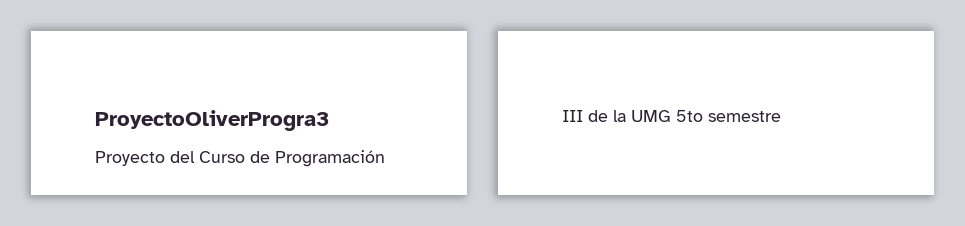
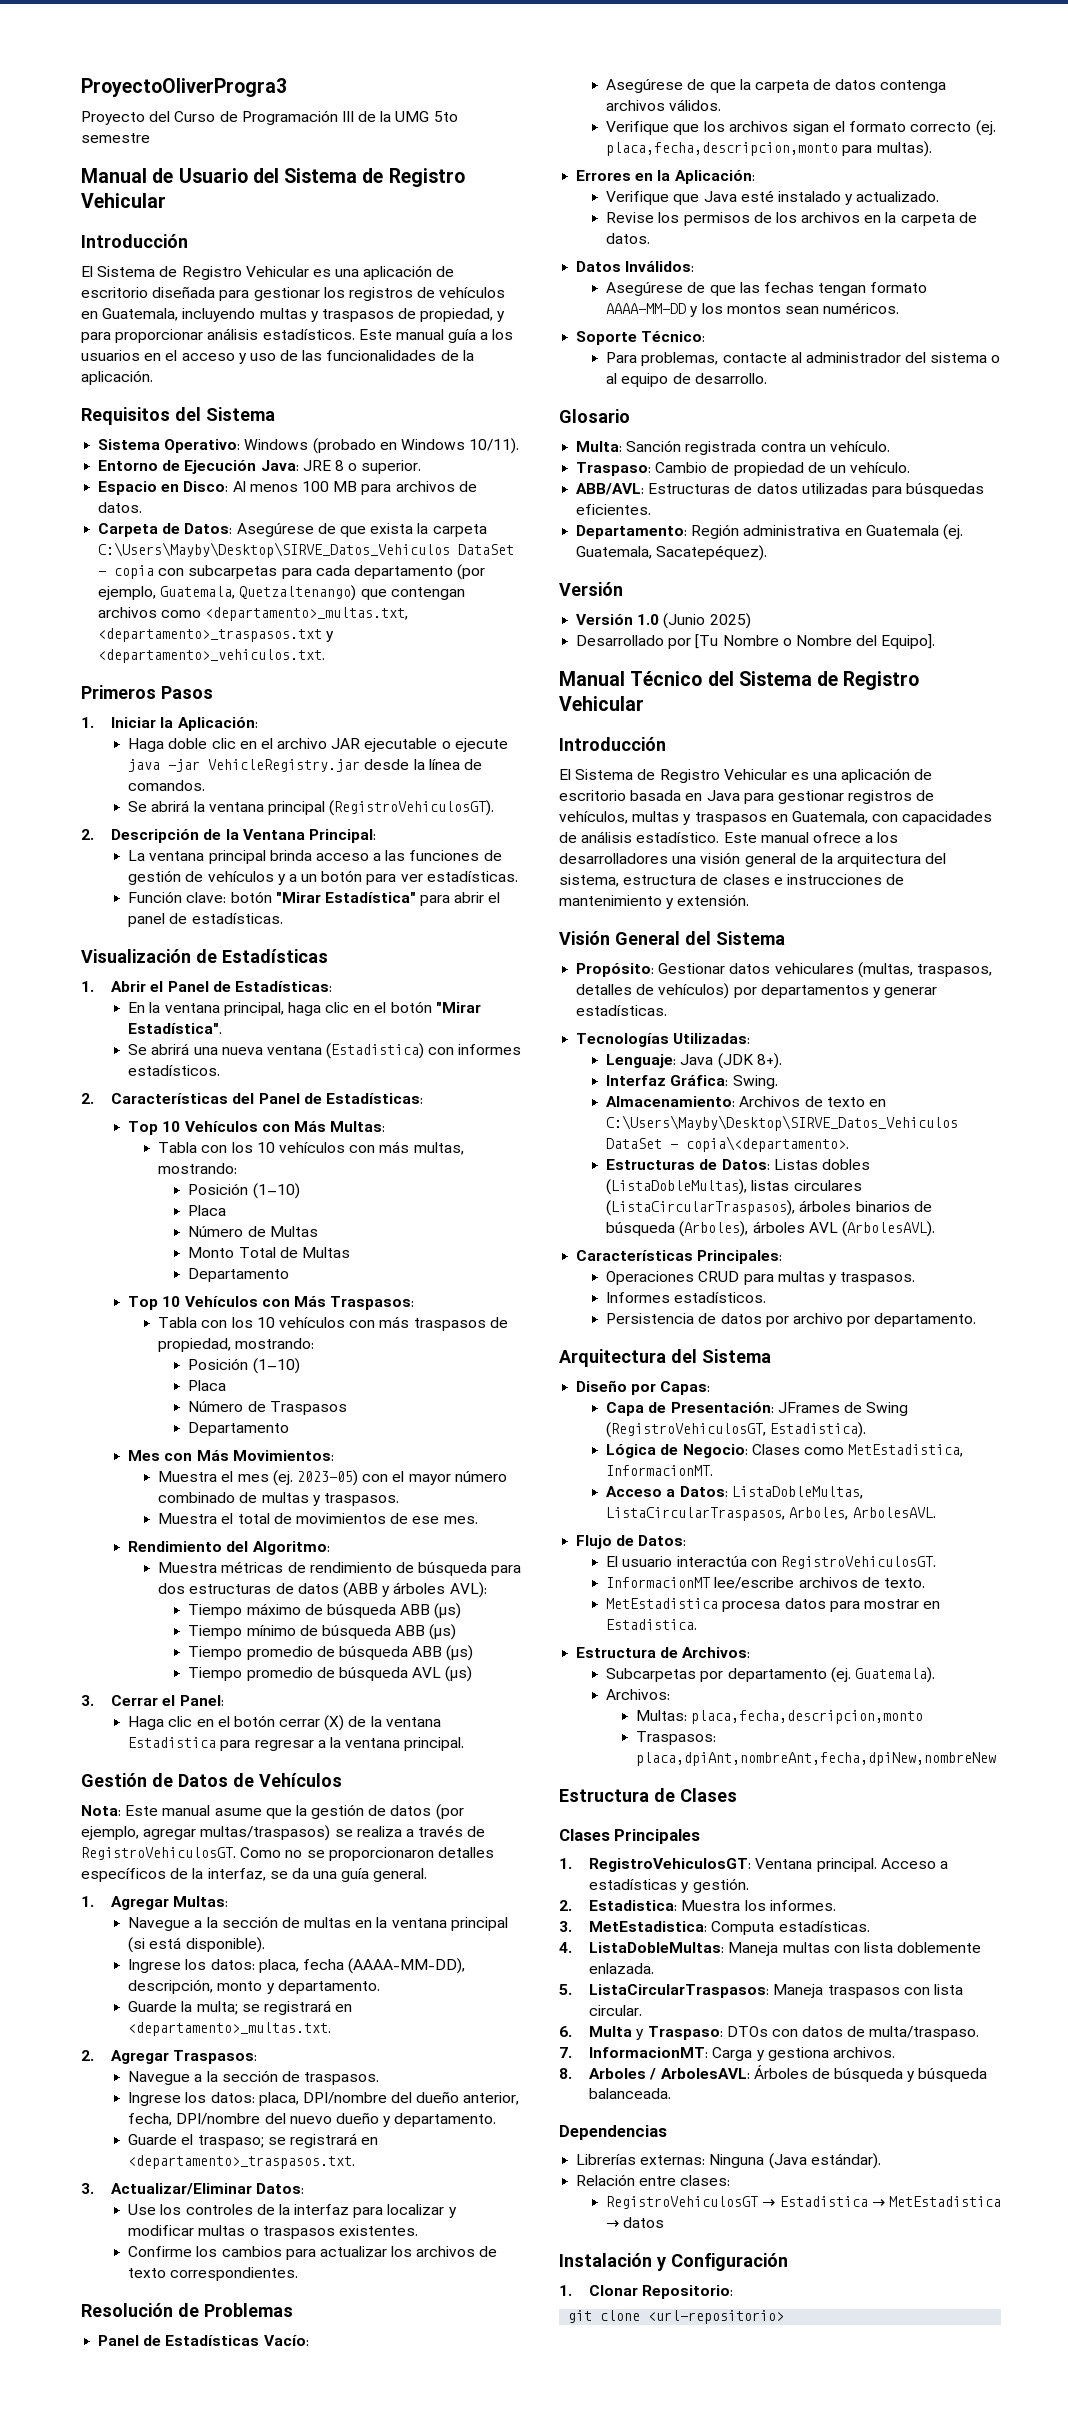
(781, 116) none -> [81,168,465,187] [81,193,166,208] [81,234,188,248] [81,265,455,280] [81,286,506,301] [81,308,506,322] [81,328,514,343] [81,350,474,364] [81,370,153,385] [81,407,275,425] [98,438,520,454] [98,460,422,474] [98,481,477,495] [98,502,143,513] [98,523,487,537] [98,542,515,558] [98,564,486,580] [98,585,465,601] [98,607,409,621] [98,628,335,642] [98,649,326,663] [81,685,213,699] [81,717,258,731] [128,738,508,752] [128,759,482,772] [128,780,206,791] [128,800,495,816] [81,829,376,843] [128,850,502,864] [128,870,518,885] [128,891,501,906] [128,913,283,927] [81,949,328,963] [81,981,332,992] [128,1001,481,1016] [128,1023,223,1034] [128,1043,522,1059] [128,1065,221,1076] [81,1093,423,1104] [128,1121,386,1135] [158,1141,464,1155] [158,1163,238,1174] [188,1183,300,1199] [188,1205,227,1216] [188,1226,318,1237] [188,1247,350,1258] [188,1268,290,1282] [128,1296,415,1310] [158,1316,508,1331] [158,1338,315,1352] [188,1358,300,1374] [188,1380,227,1391] [188,1401,347,1415] [188,1422,290,1436] [128,1450,334,1461] [158,1470,507,1486] [158,1492,400,1506] [158,1513,478,1524] [128,1541,330,1555] [158,1561,522,1576] [158,1582,487,1598] [188,1603,462,1619] [188,1624,457,1640] [188,1645,474,1661] [188,1666,473,1682] [81,1695,224,1706] [128,1715,441,1731] [128,1737,465,1751] [81,1773,342,1787] [81,1804,464,1820] [81,1825,486,1841] [81,1847,494,1861] [81,1868,428,1882] [81,1896,229,1910] [128,1916,508,1931] [128,1937,265,1953] [128,1958,466,1974] [128,1979,380,1994] [128,2000,353,2015] [128,2022,332,2036] [81,2050,258,2064] [128,2070,380,2085] [128,2091,520,2106] [128,2112,497,2127] [128,2133,379,2148] [128,2155,356,2169] [81,2183,305,2195] [128,2204,457,2218] [128,2225,418,2239] [128,2246,498,2260] [128,2267,299,2281] [81,2303,293,2317] [98,2335,309,2346] [606,79,947,93] [606,99,722,111] [606,120,996,136] [606,141,932,157] [576,170,755,184] [606,190,940,205] [606,212,977,226] [606,233,651,244] [576,261,695,272] [606,282,928,296] [606,302,900,317] [576,331,706,345] [606,352,1001,366] [606,373,767,387] [559,409,630,423] [576,440,890,455] [576,462,911,476] [576,483,985,497] [576,504,652,515] [576,524,963,540] [576,545,768,561] [559,582,623,596] [576,613,751,629] [576,634,936,649] [559,671,920,690] [559,696,644,711] [559,737,666,751] [559,768,933,783] [559,790,935,804] [559,811,993,825] [559,831,899,843] [559,852,947,867] [559,874,905,887] [559,894,750,909] [559,931,785,945] [576,962,992,978] [576,983,938,999] [576,1005,668,1016] [576,1033,751,1047] [606,1053,782,1069] [606,1075,778,1089] [606,1096,886,1107] [606,1115,959,1131] [606,1136,850,1152] [606,1159,870,1170] [606,1179,862,1195] [606,1200,932,1216] [606,1221,935,1237] [576,1250,783,1264] [606,1271,916,1285] [606,1292,767,1303] [606,1313,977,1327] [559,1349,771,1367] [576,1380,711,1395] [606,1402,909,1416] [606,1422,867,1438] [606,1444,964,1458] [606,1465,714,1476] [606,1486,863,1499] [606,1507,936,1521] [576,1535,687,1549] [606,1556,936,1569] [606,1577,925,1589] [606,1598,941,1612] [606,1619,698,1630] [576,1647,751,1658] [606,1667,935,1683] [606,1689,671,1700] [636,1710,924,1724] [636,1731,717,1745] [636,1752,997,1766] [559,1788,737,1802] [559,1829,701,1844] [559,1858,948,1872] [589,1878,749,1893] [559,1900,836,1911] [559,1921,870,1935] [559,1942,982,1956] [589,1963,655,1974] [559,1984,963,1998] [589,2005,643,2016] [559,2026,980,2040] [559,2047,895,2061] [559,2065,988,2082] [589,2088,672,2099] [559,2125,667,2140] [576,2153,881,2169] [576,2174,731,2186] [606,2196,1001,2209] [606,2217,665,2228] [559,2253,788,2271] [559,2285,734,2299] [568,2310,785,2324] // Manual de Usuario del Sistema de Registro Vehicular // Introducción // El Sistema de Registro Vehicular es una aplicación de escritorio diseñada para gestionar los registros de vehículos en Guatemala, incluyendo multas y traspasos de propiedad, y para proporcionar análisis estadísticos. Este manual guía a los usuarios en el acceso y uso de las funcionalidades de la aplicación. // Requisitos del Sistema // Sistema Operativo: Windows (probado en Windows 10/11). // Entorno de Ejecución Java: JRE 8 o superior. // Espacio en Disco: Al menos 100 MB para archivos de datos. // Carpeta de Datos: Asegúrese de que exista la carpeta C:\Users\Mayby\Desktop\SIRVE_Datos_Vehiculos DataSet - copia con subcarpetas para cada departamento (por ejemplo, Guatemala, Quetzaltenango) que contengan archivos como <departamento>_multas.txt, <departamento>_traspasos.txt y <departamento>_vehiculos.txt. // Primeros Pasos // 1. Iniciar la Aplicación: // Haga doble clic en el archivo JAR ejecutable o ejecute java -jar VehicleRegistry.jar desde la línea de comandos. // Se abrirá la ventana principal (RegistroVehiculosGT). // 2. Descripción de la Ventana Principal: // La ventana principal brinda acceso a las funciones de gestión de vehículos y a un botón para ver estadísticas. // Función clave: botón "Mirar Estadística" para abrir el panel de estadísticas. // Visualización de Estadísticas // 1. Abrir el Panel de Estadísticas: // En la ventana principal, haga clic en el botón "Mirar Estadística". // Se abrirá una nueva ventana (Estadistica) con informes estadísticos. // 2. Características del Panel de Estadísticas: // Top 10 Vehículos con Más Multas: // Tabla con los 10 vehículos con más multas, mostrando: // Posición (1–10) // Placa // Número de Multas // Monto Total de Multas // Departamento // Top 10 Vehículos con Más Traspasos: // Tabla con los 10 vehículos con más traspasos de propiedad, mostrando: // Posición (1–10) // Placa // Número de Traspasos // Departamento // Mes con Más Movimientos: // Muestra el mes (ej. 2023-05) con el mayor número combinado de multas y traspasos. // Muestra el total de movimientos de ese mes. // Rendimiento del Algoritmo: // Muestra métricas de rendimiento de búsqueda para dos estructuras de datos (ABB y árboles AVL): // Tiempo máximo de búsqueda ABB (µs) // Tiempo mínimo de búsqueda ABB (µs) // Tiempo promedio de búsqueda ABB (µs) // Tiempo promedio de búsqueda AVL (µs) // 3. Cerrar el Panel: // Haga clic en el botón cerrar (X) de la ventana Estadistica para regresar a la ventana principal. // Gestión de Datos de Vehículos // Nota: Este manual asume que la gestión de datos (por ejemplo, agregar multas/traspasos) se realiza a través de RegistroVehiculosGT. Como no se proporcionaron detalles específicos de la interfaz, se da una guía general. // 1. Agregar Multas: // Navegue a la sección de multas en la ventana principal (si está disponible). // Ingrese los datos: placa, fecha (AAAA-MM-DD), descripción, monto y departamento. // Guarde la multa; se registrará en <departamento>_multas.txt. // 2. Agregar Traspasos: // Navegue a la sección de traspasos. // Ingrese los datos: placa, DPI/nombre del dueño anterior, fecha, DPI/nombre del nuevo dueño y departamento. // Guarde el traspaso; se registrará en <departamento>_traspasos.txt. // 3. Actualizar/Eliminar Datos: // Use los controles de la interfaz para localizar y modificar multas o traspasos existentes. // Confirme los cambios para actualizar los archivos de texto correspondientes. // Resolución de Problemas // Panel de Estadísticas Vacío: // Asegúrese de que la carpeta de datos contenga archivos válidos. // Verifique que los archivos sigan el formato correcto (ej. placa,fecha,descripcion,monto para multas). // Errores en la Aplicación: // Verifique que Java esté instalado y actualizado. // Revise los permisos de los archivos en la carpeta de datos. // Datos Inválidos: // Asegúrese de que las fechas tengan formato AAAA-MM-DD y los montos sean numéricos. // Soporte Técnico: // Para problemas, contacte al administrador del sistema o al equipo de desarrollo. // Glosario // Multa: Sanción registrada contra un vehículo. // Traspaso: Cambio de propiedad de un vehículo. // ABB/AVL: Estructuras de datos utilizadas para búsquedas eficientes. // Departamento: Región administrativa en Guatemala (ej. Guatemala, Sacatepéquez). // Versión // Versión 1.0 (Junio 2025) // Desarrollado por [Tu Nombre o Nombre del Equipo]. // Manual Técnico del Sistema de Registro Vehicular // Introducción // El Sistema de Registro Vehicular es una aplicación de escritorio basada en Java para gestionar registros de vehículos, multas y traspasos en Guatemala, con capacidades de análisis estadístico. Este manual ofrece a los desarrolladores una visión general de la arquitectura del sistema, estructura de clases e instrucciones de mantenimiento y extensión. // Visión General del Sistema // Propósito: Gestionar datos vehiculares (multas, traspasos, detalles de vehículos) por departamentos y generar estadísticas. // Tecnologías Utilizadas: // Lenguaje: Java (JDK 8+). // Interfaz Gráfica: Swing. // Almacenamiento: Archivos de texto en C:\Users\Mayby\Desktop\SIRVE_Datos_Vehiculos DataSet - copia\<departamento>. // Estructuras de Datos: Listas dobles (ListaDobleMultas), listas circulares (ListaCircularTraspasos), árboles binarios de búsqueda (Arboles), árboles AVL (ArbolesAVL). // Características Principales: // Operaciones CRUD para multas y traspasos. // Informes estadísticos. // Persistencia de datos por archivo por departamento. // Arquitectura del Sistema // Diseño por Capas: // Capa de Presentación: JFrames de Swing (RegistroVehiculosGT, Estadistica). // Lógica de Negocio: Clases como MetEstadistica, InformacionMT. // Acceso a Datos: ListaDobleMultas, ListaCircularTraspasos, Arboles, ArbolesAVL. // Flujo de Datos: // El usuario interactúa con RegistroVehiculosGT. // InformacionMT lee/escribe archivos de texto. // MetEstadistica procesa datos para mostrar en Estadistica. // Estructura de Archivos: // Subcarpetas por departamento (ej. Guatemala). // Archivos: // Multas: placa,fecha,descripcion,monto // Traspasos: placa,dpiAnt,nombreAnt,fecha,dpiNew,nombreNew // Estructura de Clases // Clases Principales // 1. RegistroVehiculosGT: Ventana principal. Acceso a estadísticas y gestión. // 2. Estadistica: Muestra los informes. // 3. MetEstadistica: Computa estadísticas. // 4. ListaDobleMultas: Maneja multas con lista doblemente enlazada. // 5. ListaCircularTraspasos: Maneja traspasos con lista circular. // 6. Multa y Traspaso: DTOs con datos de multa/traspaso. // 7. InformacionMT: Carga y gestiona archivos. // 8. Arboles / ArbolesAVL: Árboles de búsqueda y búsqueda balanceada. // Dependencias // Librerías externas: Ninguna (Java estándar). // Relación entre clases: // RegistroVehiculosGT → Estadistica → MetEstadistica → datos // Instalación y Configuración // 1. Clonar Repositorio: // git clone <url-repositorio>

